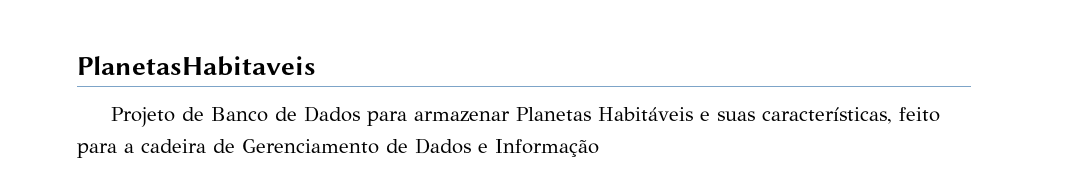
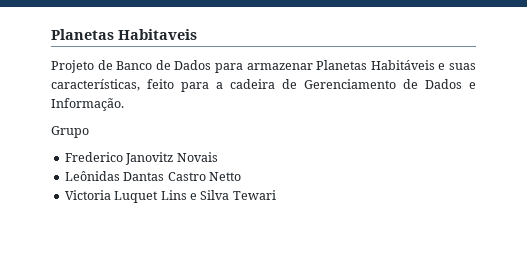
[77,56,316,76] PlanetasHabitaveis -> [51,29,197,40] Planetas Habitaveis
[495,139,599,157] Informação -> [51,98,124,111] [51,126,89,138] [64,152,218,165] [64,171,241,181] [64,190,276,203] Informação. // Grupo // Frederico Janovitz Novais // Leônidas Dantas Castro Netto // Victoria Luquet Lins e Silva Tewari

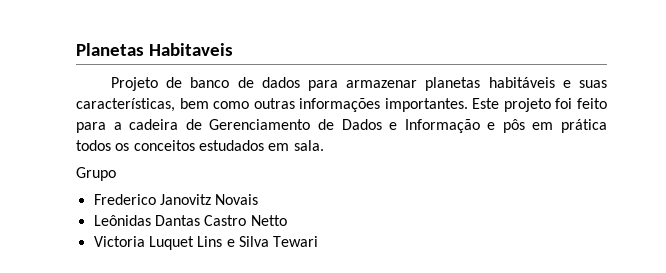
[116,60,477,73] [51,79,140,91] Banco de Dados para armazenar Planetas Habitáveis e suas características, -> [190,77,608,91] [76,98,573,112] banco de dados para armazenar planetas habitáveis e suas características, bem como outras informações importantes. Este projeto foi
[51,98,124,111] Informação. -> [404,119,607,133] [76,140,324,151] Informação e pôs em prática todos os conceitos estudados em sala.

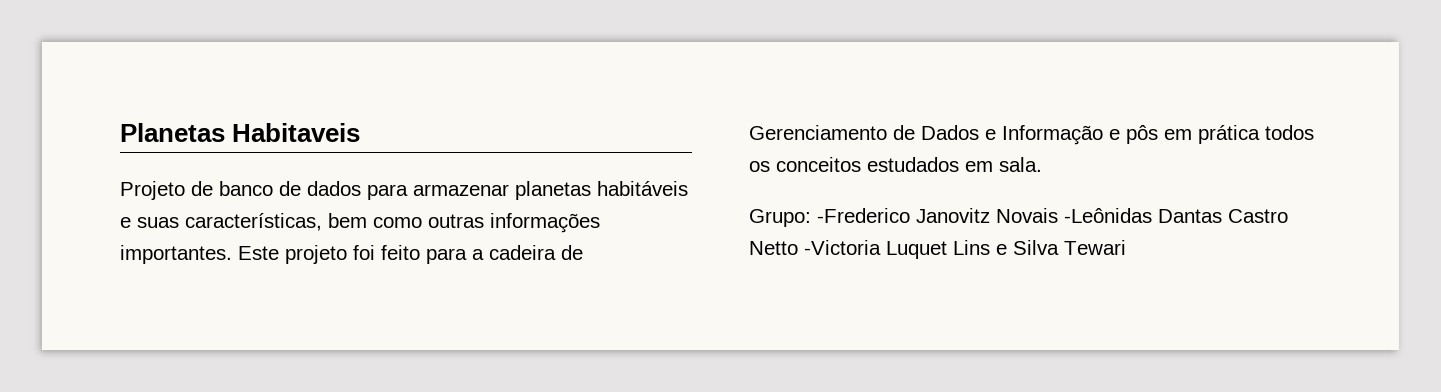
[76,167,116,181] [93,194,156,205] Grupo // Frederico -> [749,208,910,227] Grupo: -Frederico
[93,215,151,226] // Leônidas -> [1064,208,1152,223] -Leônidas
[93,236,145,247] // Victoria -> [804,240,881,255] -Victoria

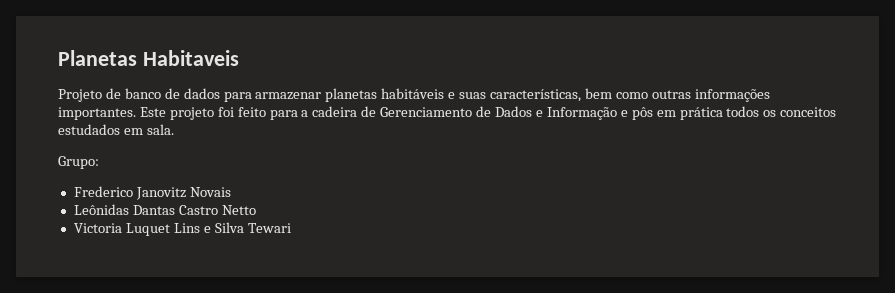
[817,208,910,223] -Frederico -> [73,186,133,197] // Frederico
[1064,208,1152,223] -Leônidas -> [73,204,129,215] // Leônidas
[804,240,881,255] -Victoria -> [73,223,122,233] // Victoria

